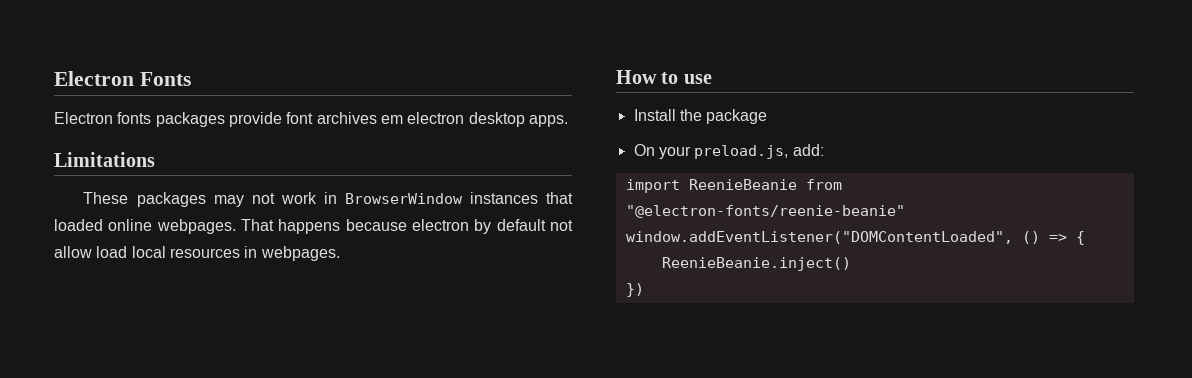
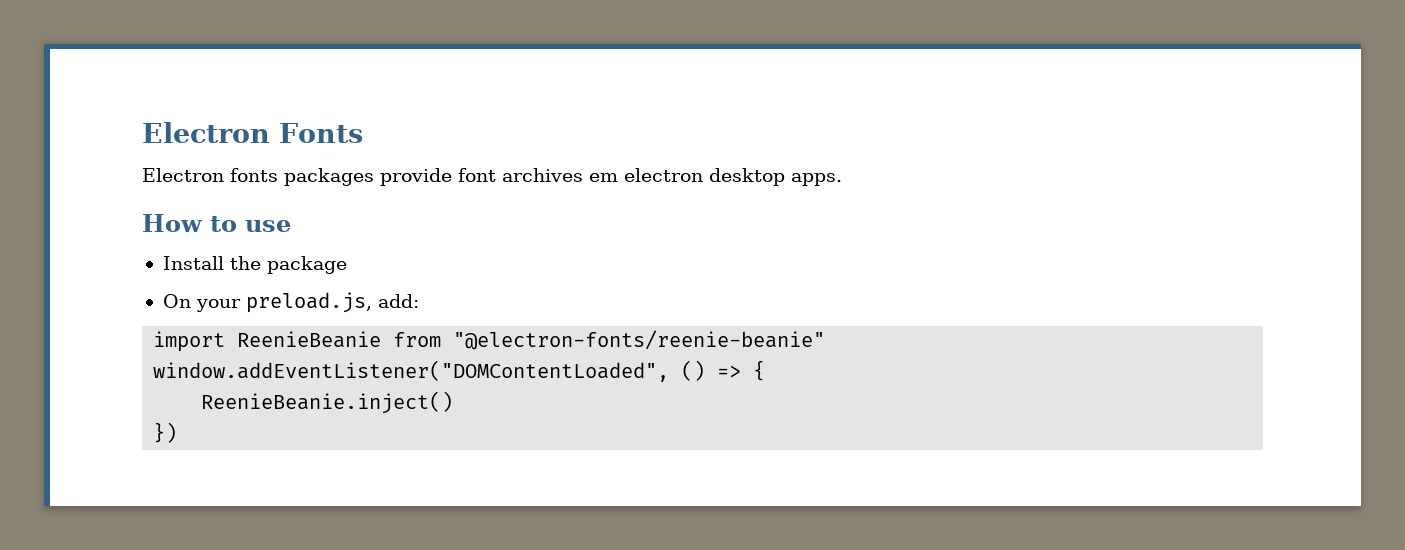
[54,152,155,167] [83,192,573,207] [54,219,573,234] [54,246,340,261] // Limitations // These packages may not work in BrowserWindow instances that loaded online webpages. That happens because electron by default not allow load local resources in webpages. -> (842, 179) none

